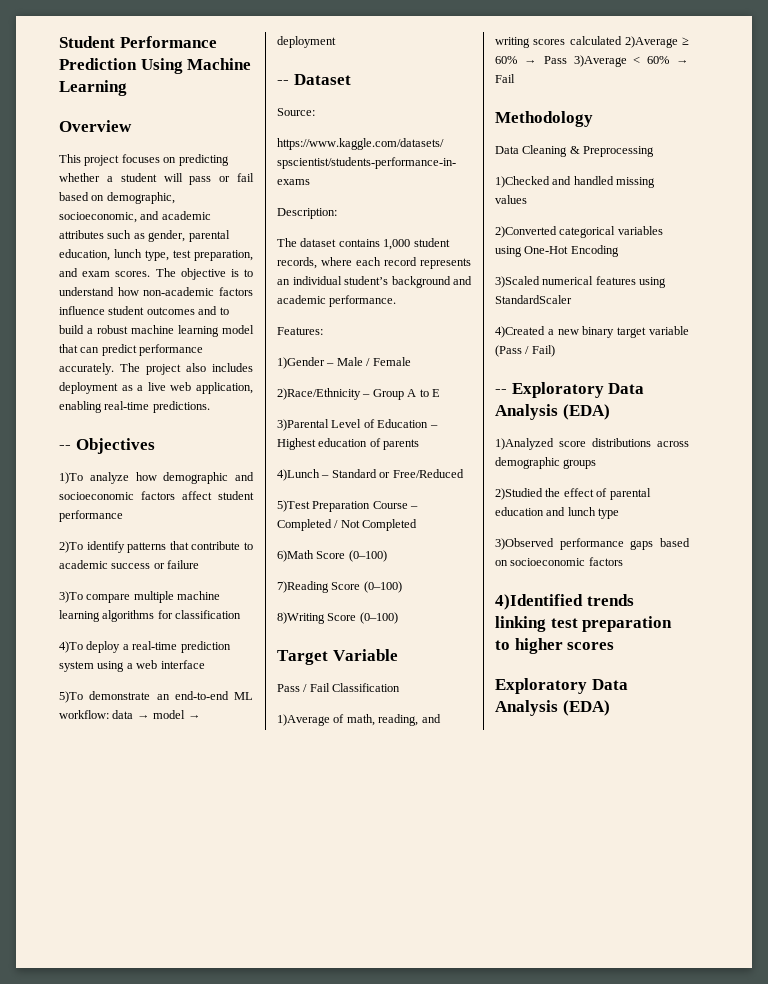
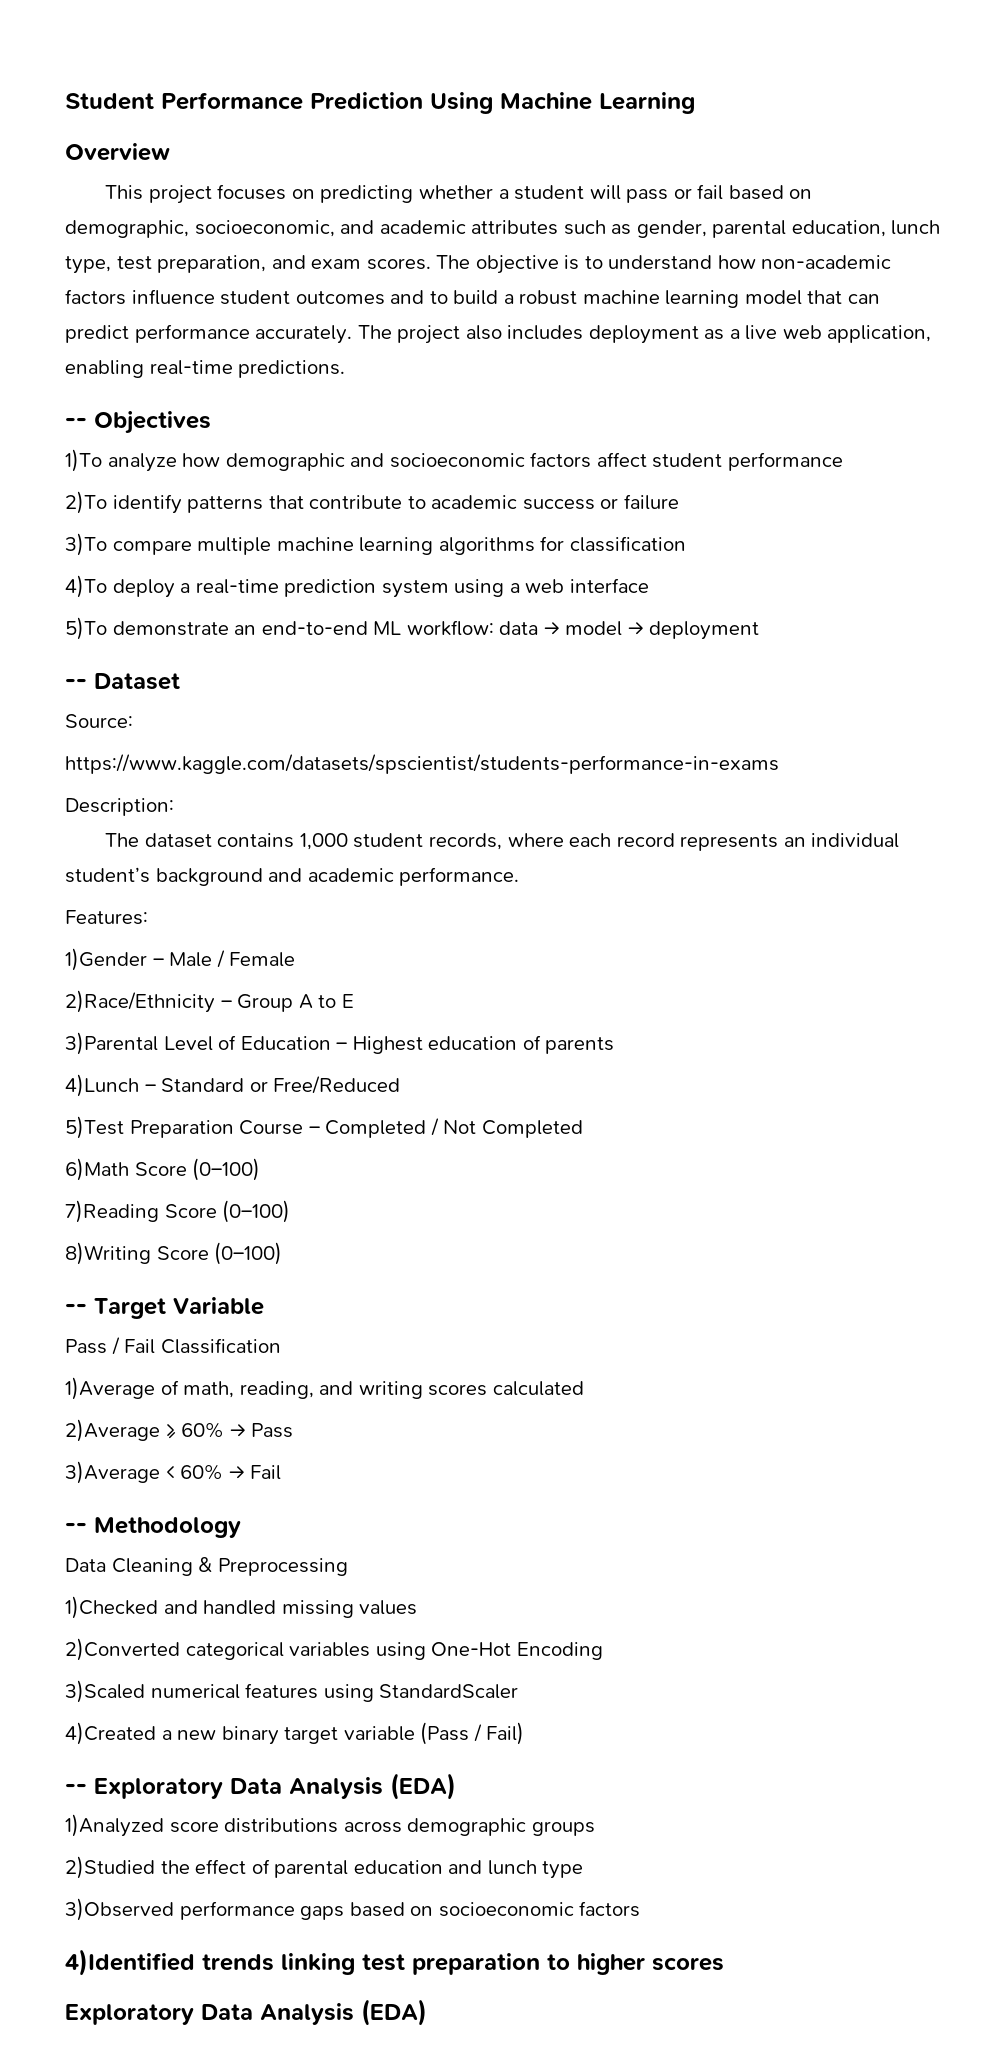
(398, 618) none -> [65,1304,87,1314] --
(622, 40) none -> (584, 1388) //
(567, 60) none -> (294, 1430) //
(515, 78) none -> [65,1523,87,1533] --

